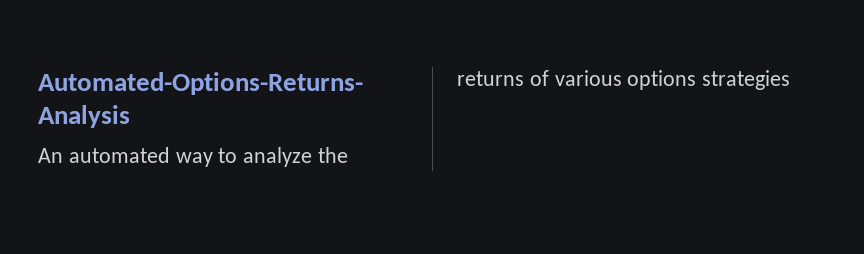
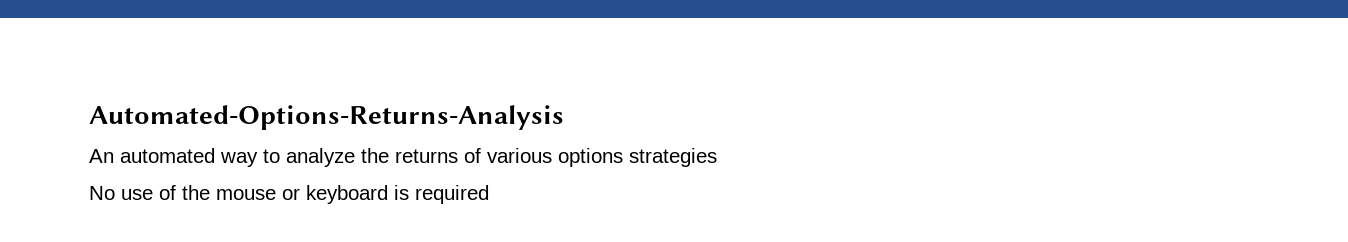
(791, 80) none -> [89,185,489,204] // No use of the mouse or keyboard is required

